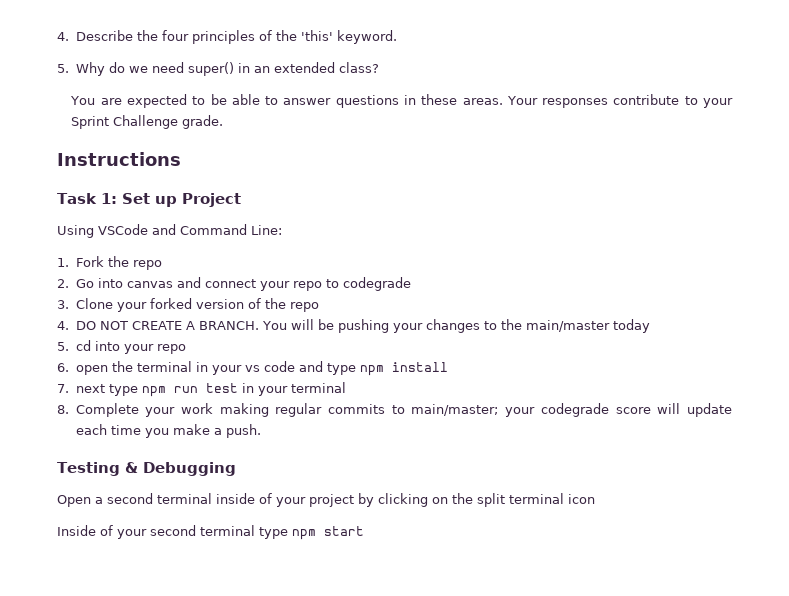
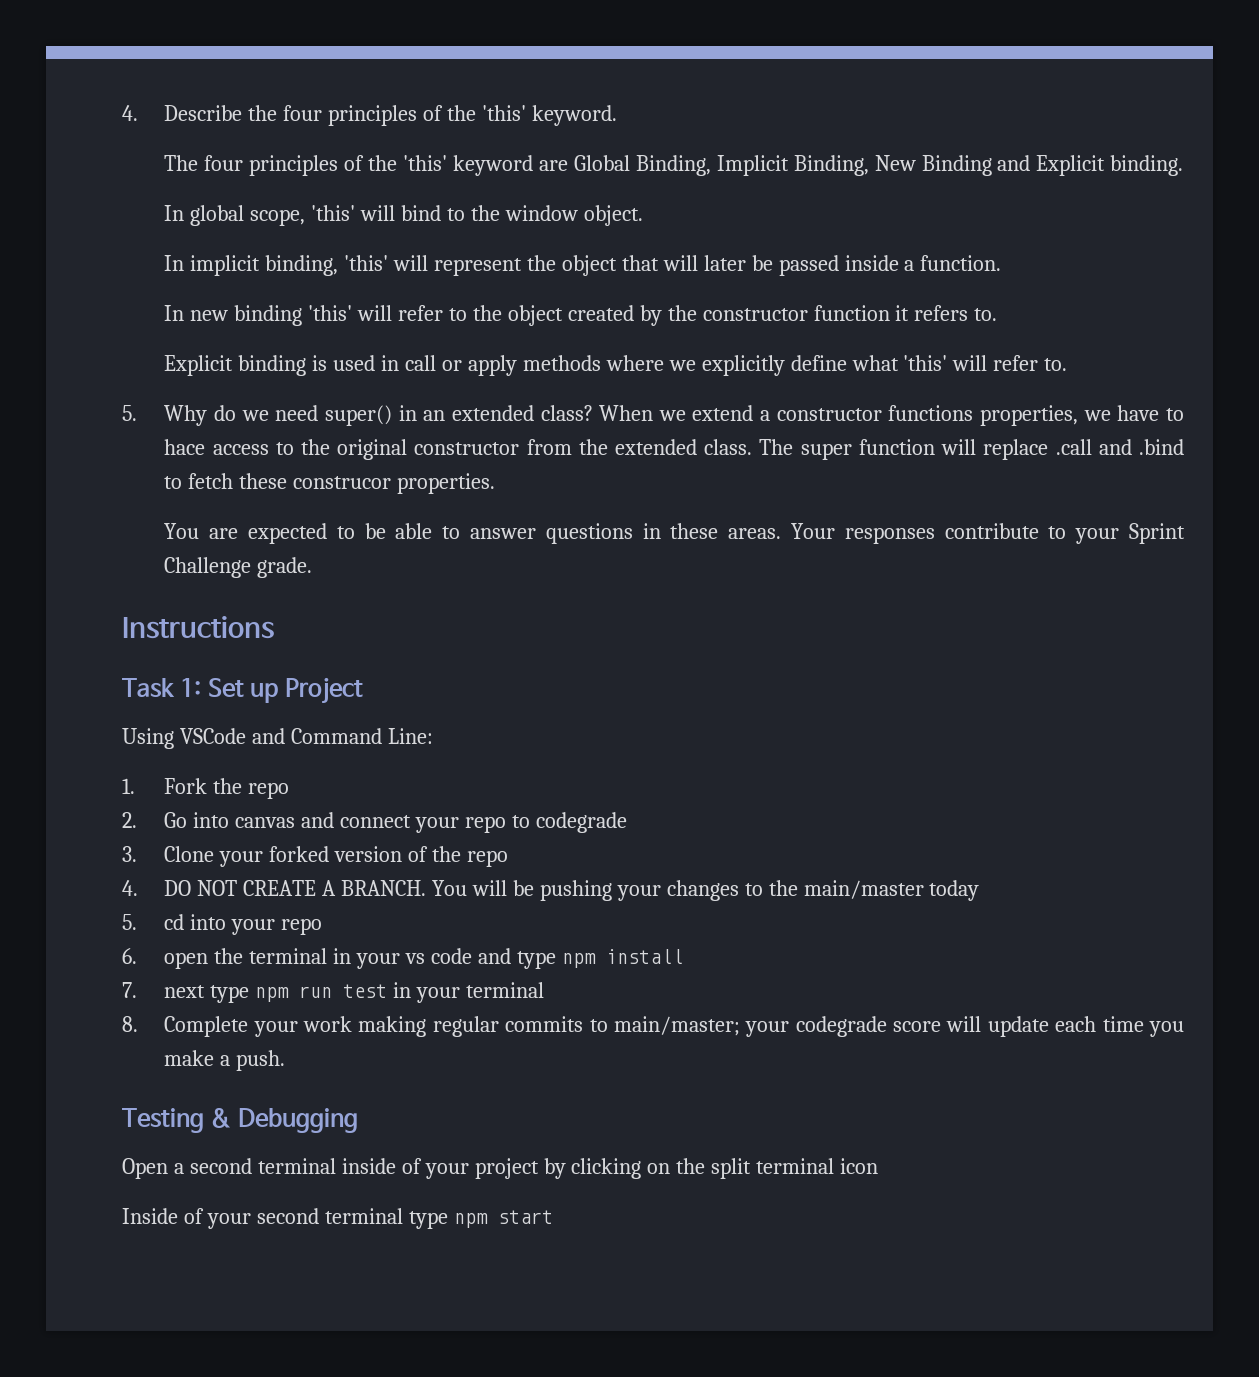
(397, 37) none -> [164,155,1184,176] [164,205,643,226] [164,255,1002,276] [164,305,998,326] [164,355,1068,376] // The four principles of the 'this' keyword are Global Binding, Implicit Binding, New Binding and Explicit binding. // In global scope, 'this' will bind to the window object. // In implicit binding, 'this' will represent the object that will later be passed inside a function. // In new binding 'this' will refer to the object created by the constructor function it refers to. // Explicit binding is used in call or apply methods where we explicitly define what 'this' will refer to.
(379, 67) none -> [599,405,1184,426] [164,439,1185,460] [164,473,496,494] When we extend a constructor functions properties, we have to hace access to the original constructor from the extended class. The super function will replace .call and .bind to fetch these construcor properties.

